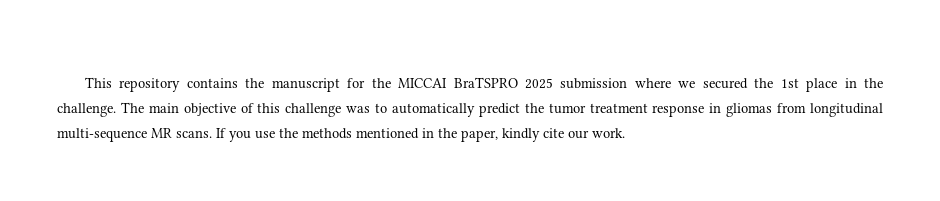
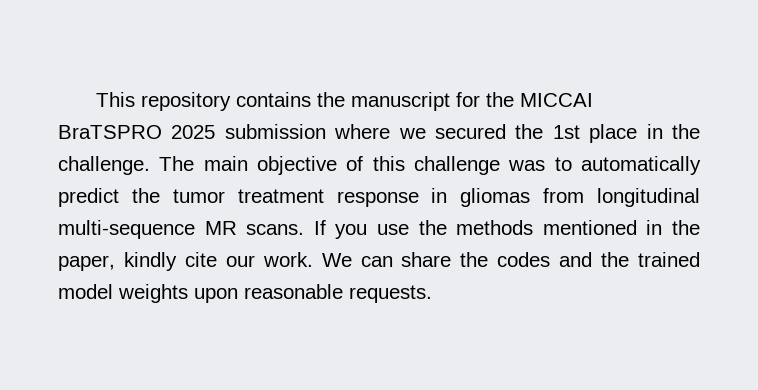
(625, 133) none -> [321,252,700,267] [58,284,432,303] We can share the codes and the trained model weights upon reasonable requests.

